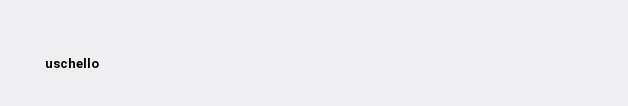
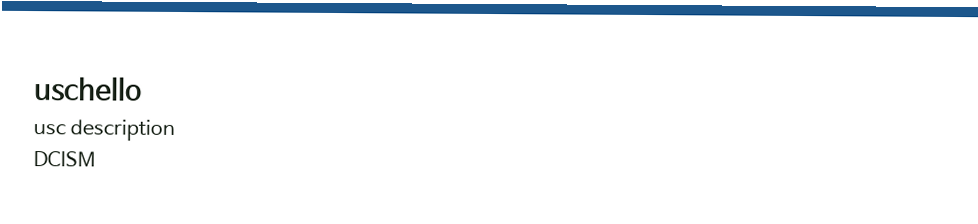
(99, 63) none -> [33,119,176,141] [33,151,96,167] // usc description // DCISM

